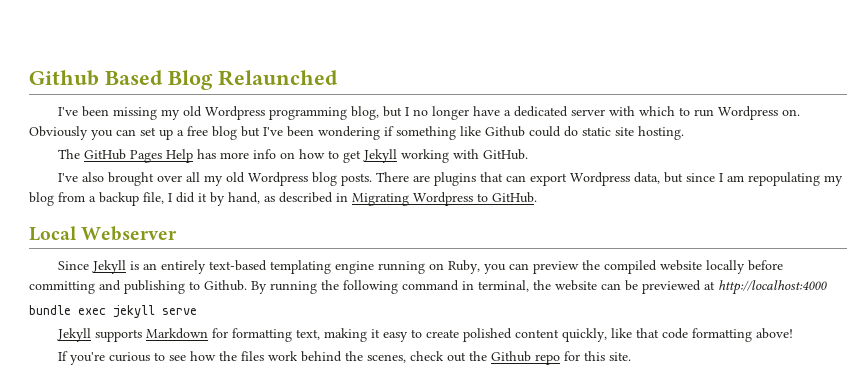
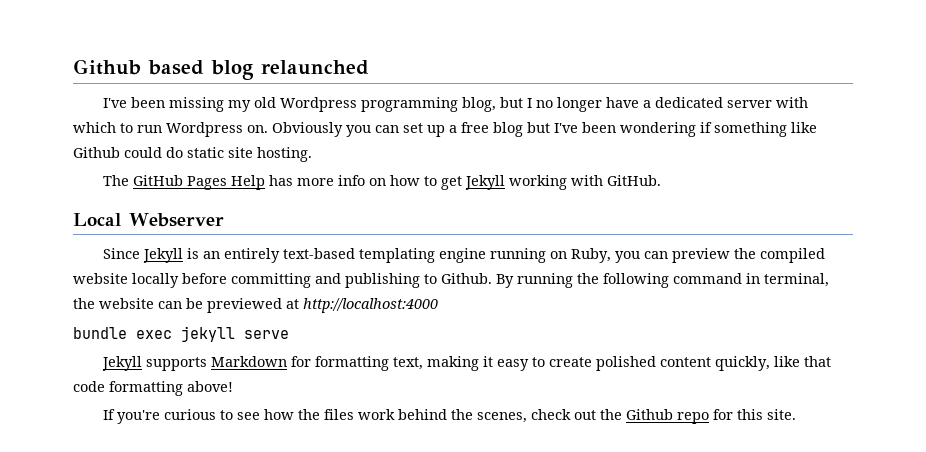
[29,70,338,90] Github Based Blog Relaunched -> [73,59,369,80] Github based blog relaunched
[57,172,843,186] [29,192,537,206] // I've also brought over all my old Wordpress blog posts. There are plugins that can export Wordpress data, but since I am repopulating my blog from a backup file, I did it by hand, as described in Migrating Wordpress to GitHub. -> (661, 180) none

